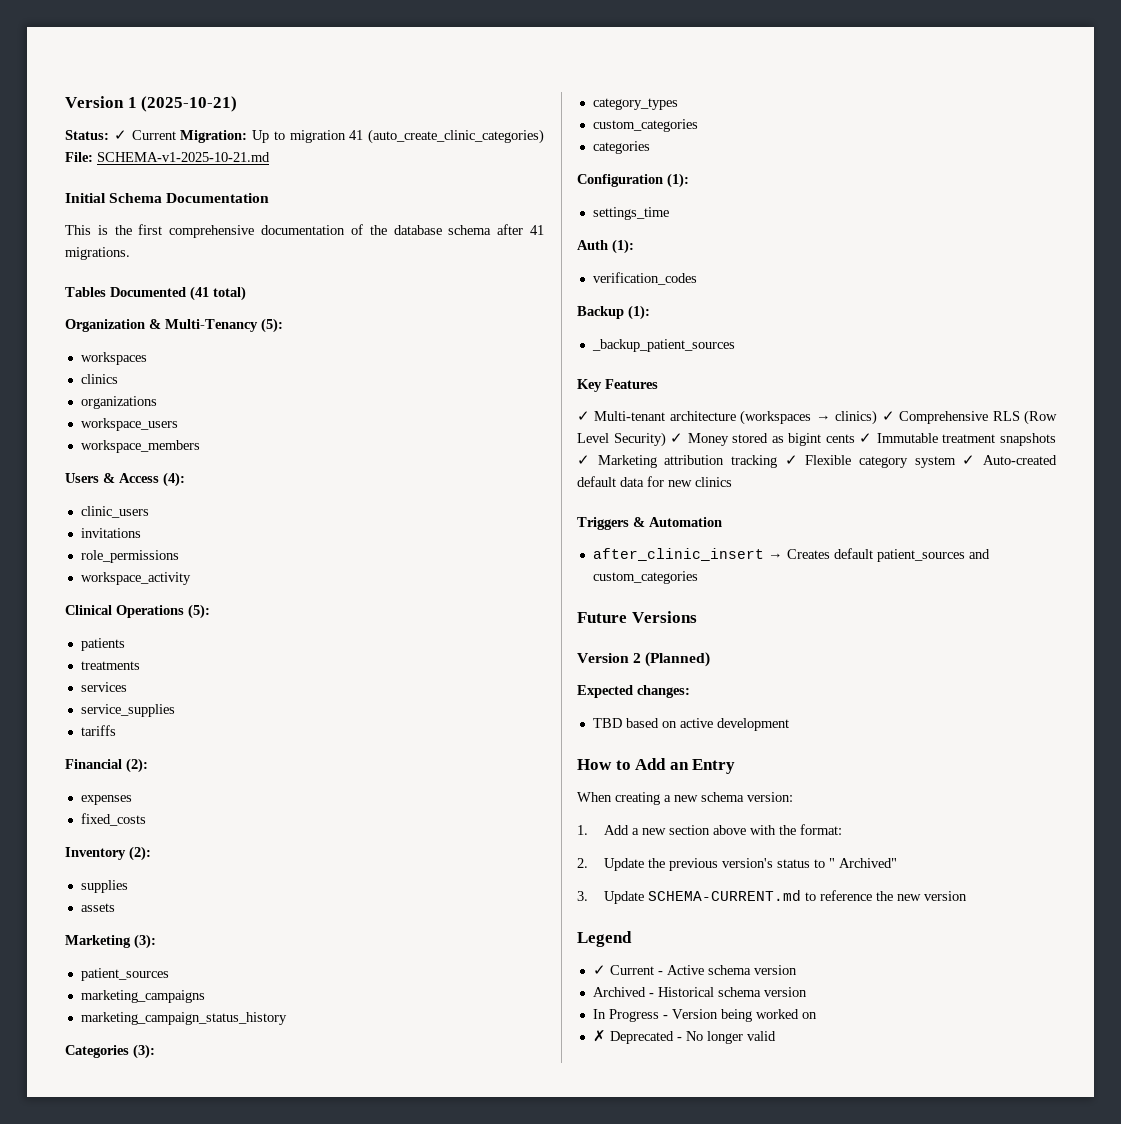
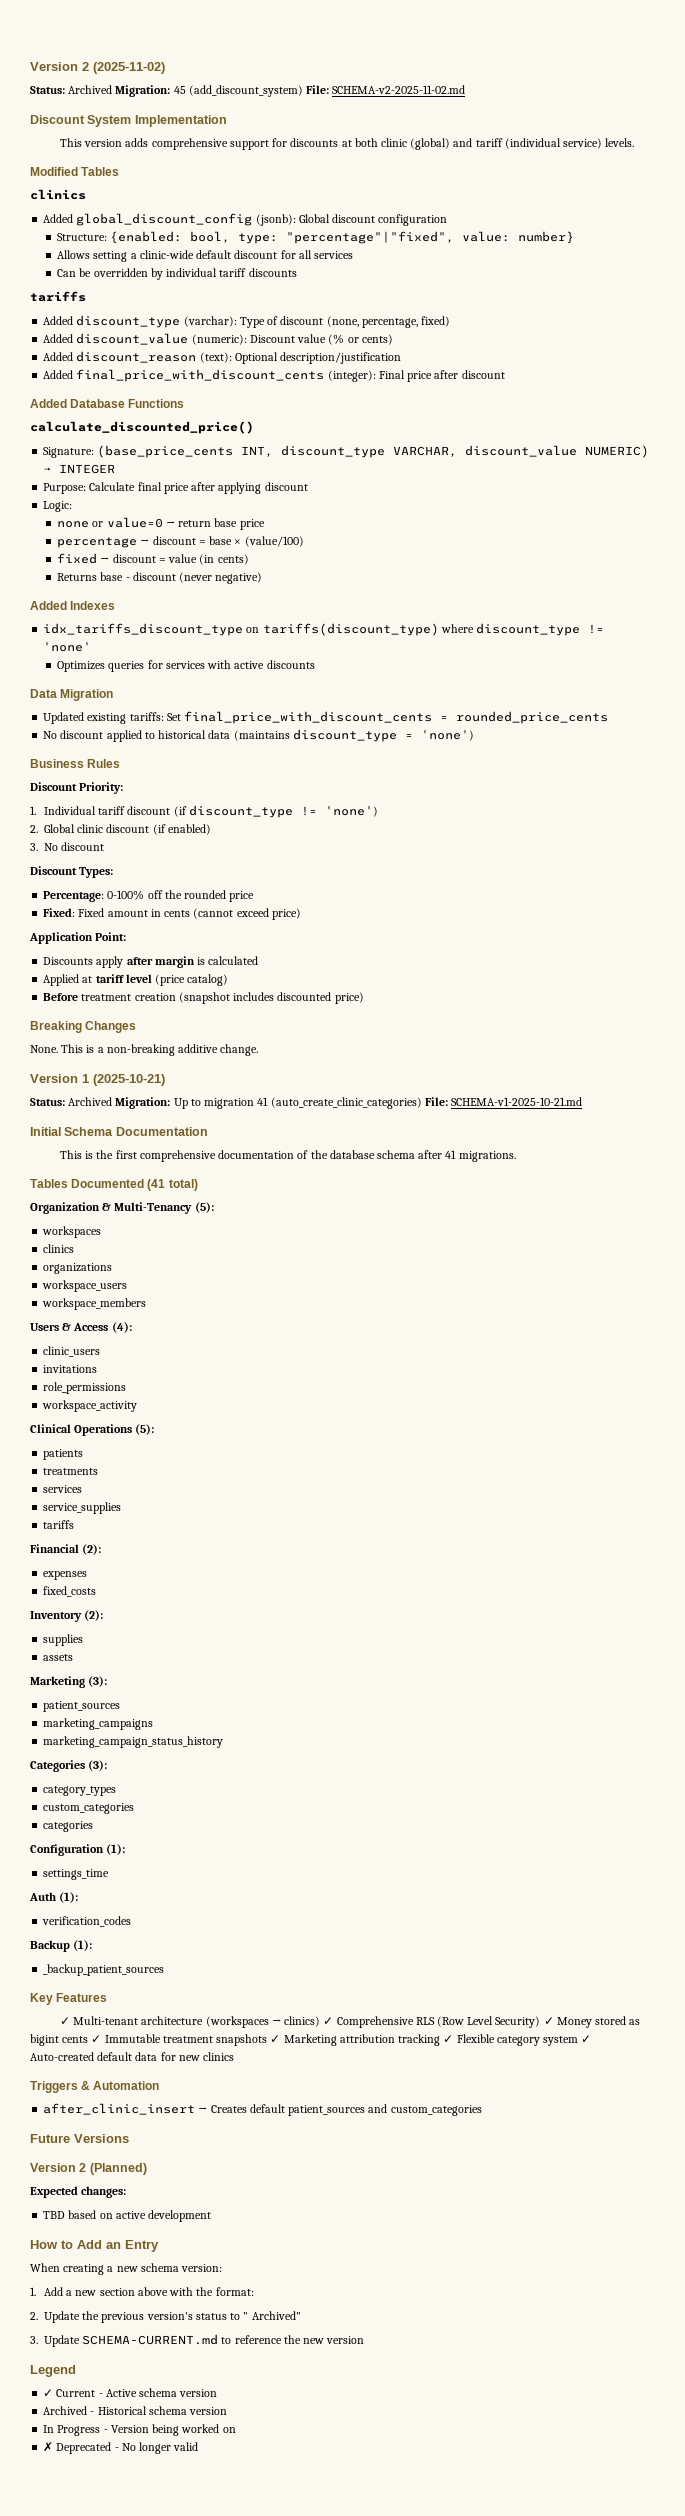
[65,96,124,108] Version -> [30,62,165,74] [30,85,466,97] [30,115,227,127] [59,138,635,150] [30,167,120,176] [30,189,86,200] [43,213,448,226] [57,231,575,244] [57,250,354,262] [57,268,297,280] [30,291,86,302] [43,315,451,328] [43,333,393,345] [43,351,402,364] [43,369,505,382] [30,399,185,408] [30,421,254,434] [43,445,650,458] [43,464,116,474] [43,482,308,494] [43,501,73,512] [57,517,265,530] [57,536,304,548] [57,553,249,565] [57,572,263,584] [30,601,116,610] [43,623,605,636] [43,642,92,652] [57,660,315,672] [30,689,114,701] [43,711,609,724] [43,729,474,742] [30,759,121,768] [30,782,124,794] [30,805,378,818] [30,824,211,835] [30,842,105,851] [30,866,114,878] [43,890,255,902] [43,908,301,920] [29,932,127,944] [43,956,259,968] [43,974,229,986] [43,992,364,1004] [30,1021,137,1033] [30,1044,259,1056] [30,1074,78,1083] Version 2 (2025-11-02) // Status: Archived Migration: 45 (add_discount_system) File: SCHEMA-v2-2025-11-02.md // Discount System Implementation // This version adds comprehensive support for discounts at both clinic (global) and tariff (individual service) levels. // Modified Tables // clinics // Added global_discount_config (jsonb): Global discount configuration // Structure: {enabled: bool, type: "percentage"|"fixed", value: number} // Allows setting a clinic-wide default discount for all services // Can be overridden by individual tariff discounts // tariffs // Added discount_type (varchar): Type of discount (none, percentage, fixed) // Added discount_value (numeric): Discount value (% or cents) // Added discount_reason (text): Optional description/justification // Added final_price_with_discount_cents (integer): Final price after discount // Added Database Functions // calculate_discounted_price() // Signature: (base_price_cents INT, discount_type VARCHAR, discount_value NUMERIC) → INTEGER // Purpose: Calculate final price after applying discount // Logic: // none or value=0 → return base price // percentage → discount = base × (value/100) // fixed → discount = value (in cents) // Returns base - discount (never negative) // Added Indexes // idx_tariffs_discount_type on tariffs(discount_type) where discount_type != 'none' // Optimizes queries for services with active discounts // Data Migration // Updated existing tariffs: Set final_price_with_discount_cents = rounded_price_cents // No discount applied to historical data (maintains discount_type = 'none') // Business Rules // Discount Priority: // 1. Individual tariff discount (if discount_type != 'none') // 2. Global clinic discount (if enabled) // 3. No discount // Discount Types: // Percentage: 0-100% off the rounded price // Fixed: Fixed amount in cents (cannot exceed price) // Application Point: // Discounts apply after margin is calculated // Applied at tariff level (price catalog) // Before treatment creation (snapshot includes discounted price) // Breaking Changes // None. This is a non-breaking additive change. // Version
[113,130,176,140] ✓ Current -> [68,1097,113,1106] Archived

